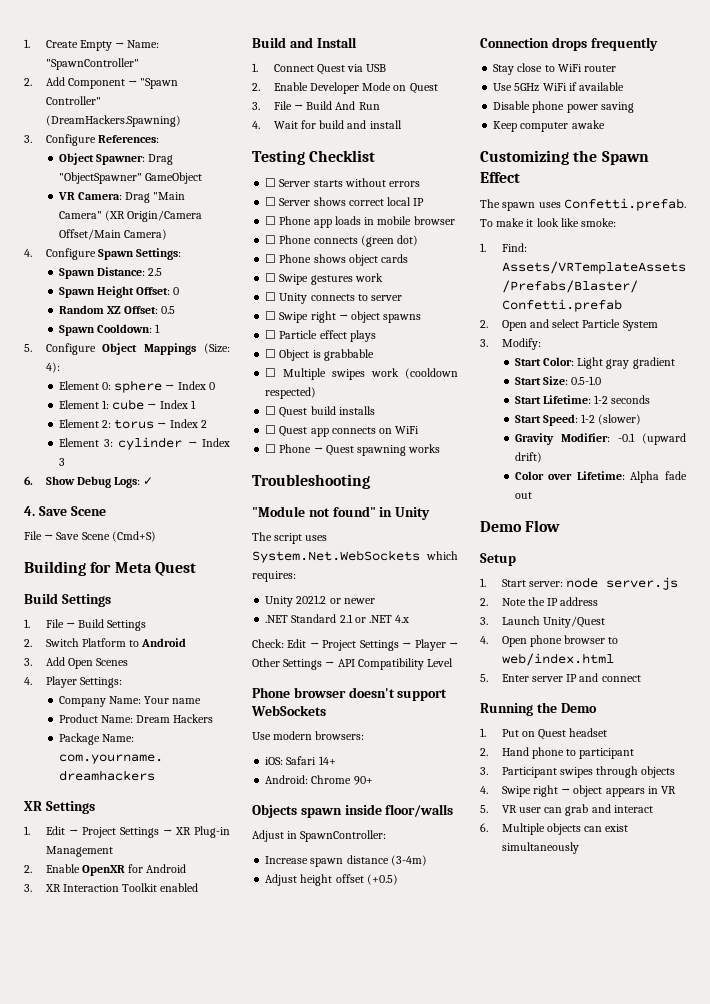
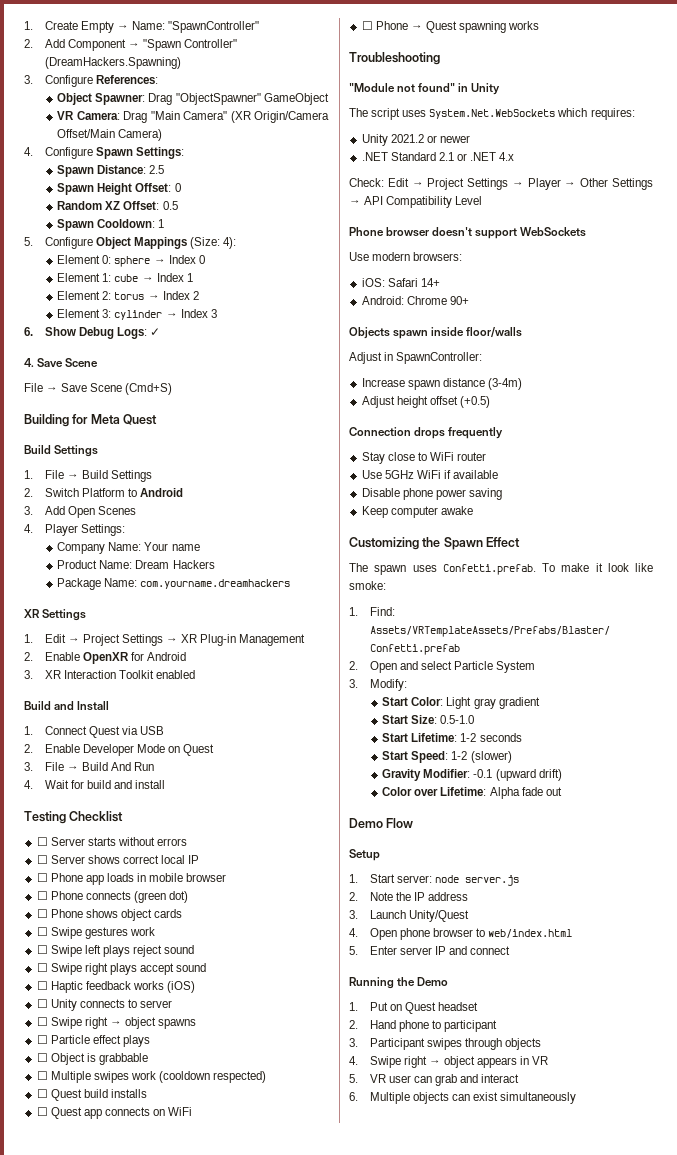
(383, 277) none -> [36,945,195,957] [36,963,207,975] [36,981,196,993] // ☐ Swipe left plays reject sound // ☐ Swipe right plays accept sound // ☐ Haptic feedback works (iOS)

